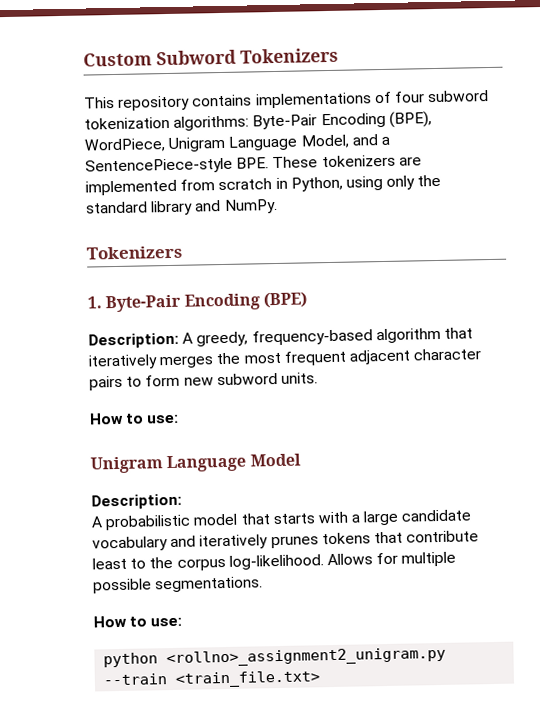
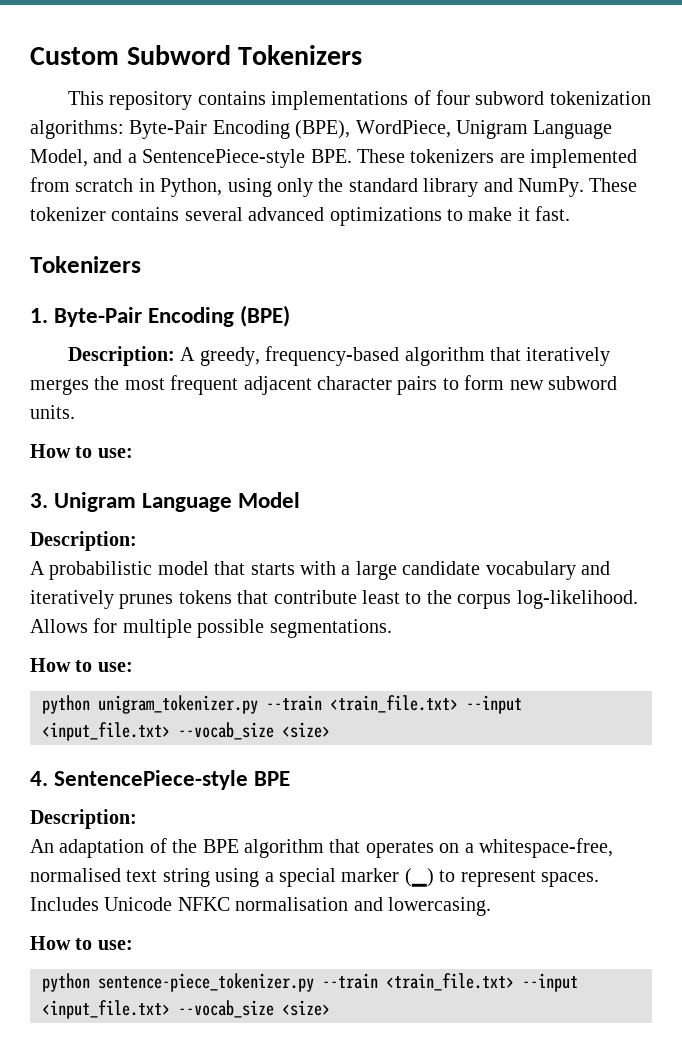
(278, 206) none -> [589,178,638,192] [30,206,571,226] These tokenizer contains several advanced optimizations to make it fast.
(180, 419) none -> [30,493,48,508] 3.
[166,646,447,668] [103,670,322,688] <rollno>_assignment2_unigram.py --train <train_file.txt> -> [98,695,522,714] [42,722,330,741] [30,770,291,790] [30,809,137,829] [30,838,613,858] [30,868,599,887] [30,897,491,916] [30,936,133,950] [42,973,578,992] [42,1000,330,1019] unigram_tokenizer.py --train <train_file.txt> --input <input_file.txt> --vocab_size <size> // 4. SentencePiece-style BPE // Description: // An adaptation of the BPE algorithm that operates on a whitespace-free, normalised text string using a special marker (▁) to represent spaces. Includes Unicode NFKC normalisation and lowercasing. // How to use: // python sentence-piece_tokenizer.py --train <train_file.txt> --input <input_file.txt> --vocab_size <size>

